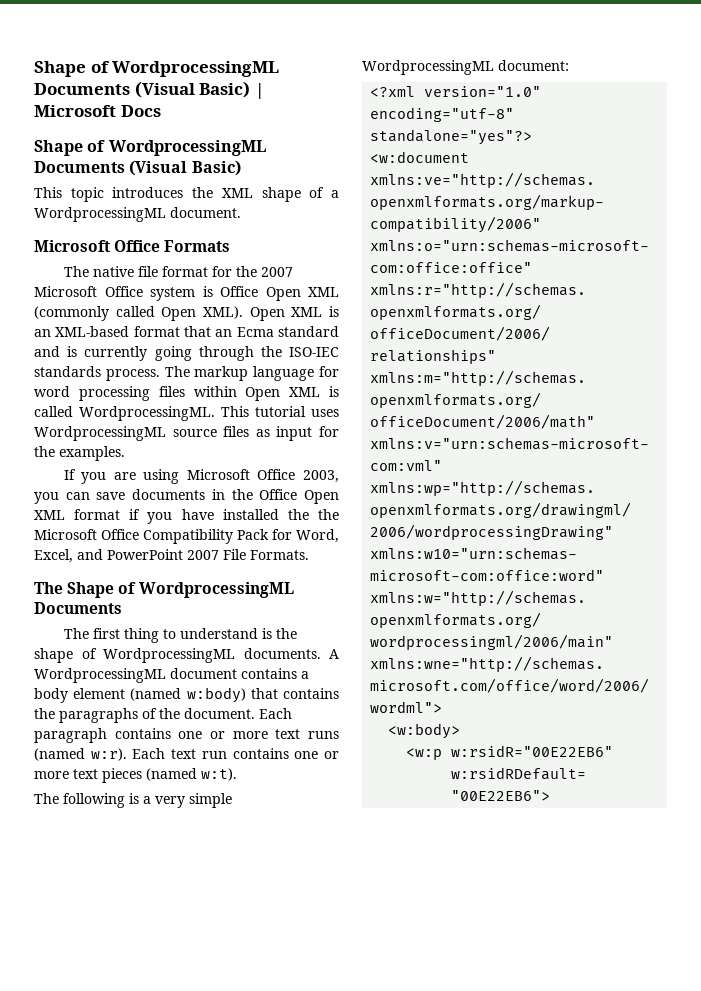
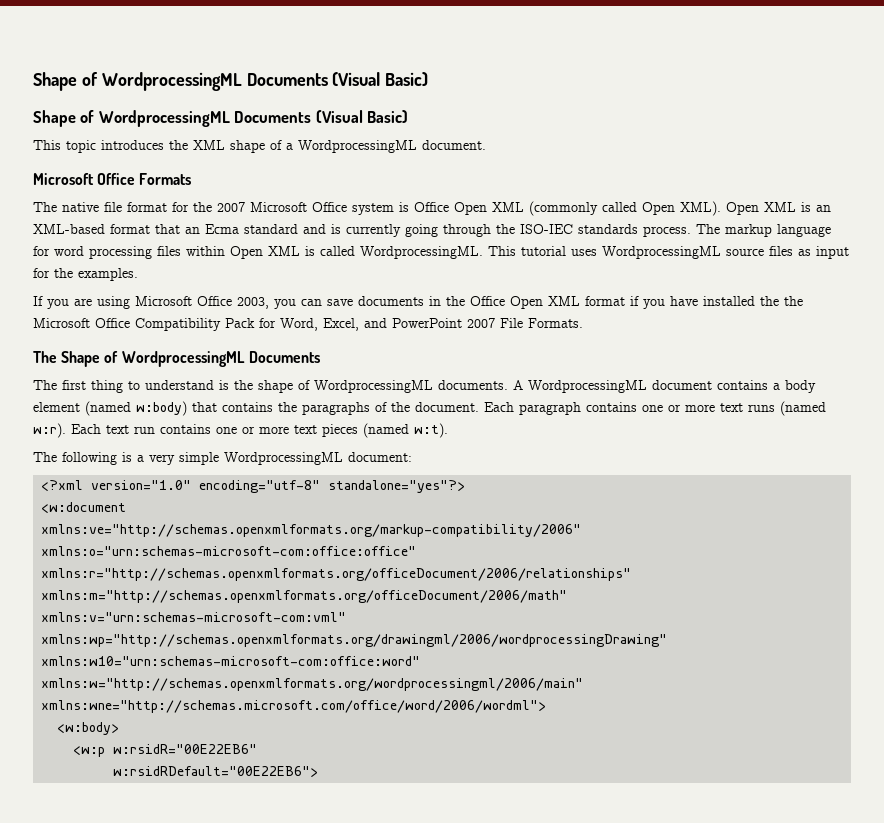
[34,61,280,77] [34,81,265,99] [34,105,161,117] Shape of WordprocessingML Documents (Visual Basic) | Microsoft Docs -> [33,72,429,91] Shape of WordprocessingML Documents (Visual Basic)

